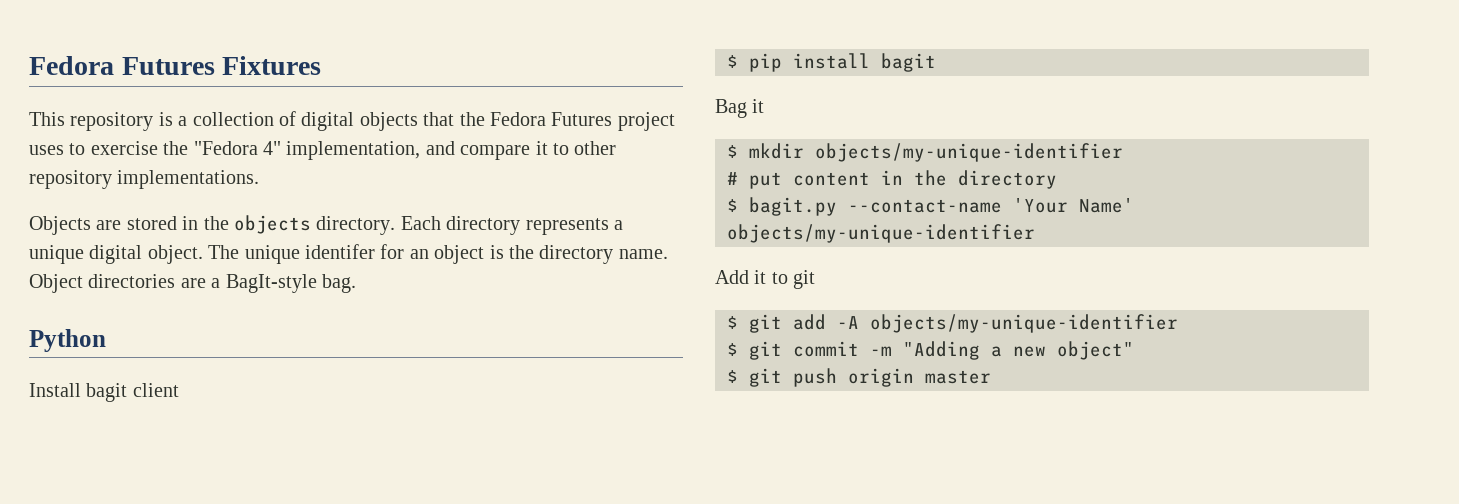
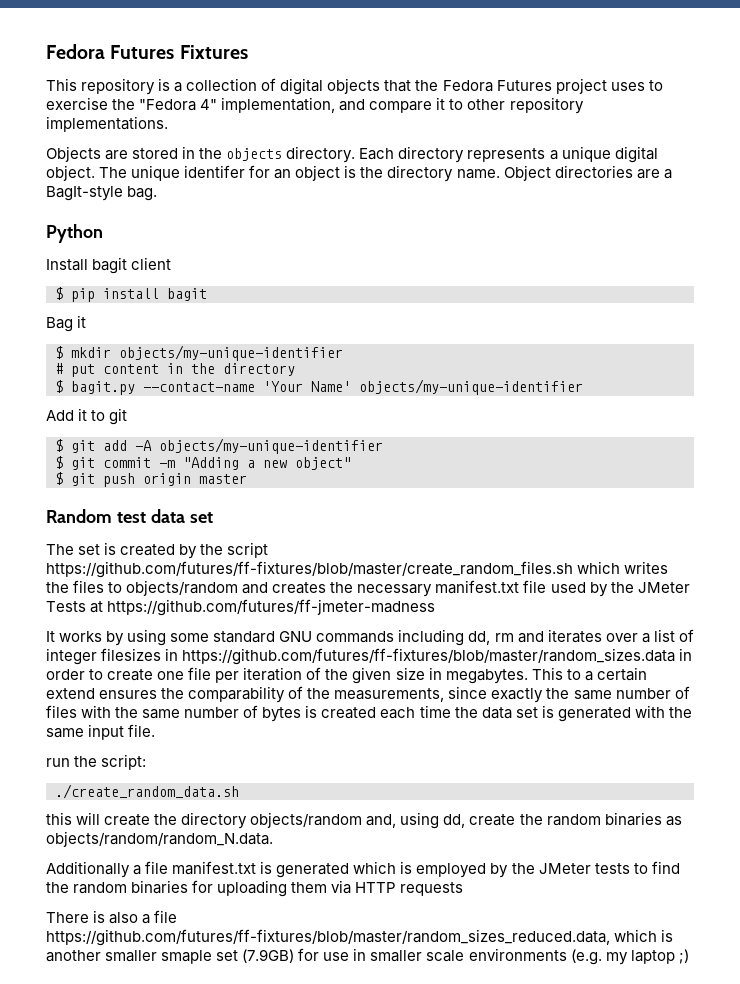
(991, 377) none -> [46,509,213,523] [46,542,269,559] [46,561,669,578] [46,580,690,597] [46,599,436,616] [46,629,694,646] [46,648,693,665] [46,667,647,684] [46,686,690,703] [46,705,692,722] [46,724,156,740] [46,754,147,770] [55,784,239,799] [46,812,682,829] [46,831,273,847] [46,861,680,878] [46,880,464,897] [46,910,178,924] [46,929,674,946] [46,948,689,965] // Random test data set // The set is created by the script https://github.com/futures/ff-fixtures/blob/master/create_random_files.sh which writes the files to objects/random and creates the necessary manifest.txt file used by the JMeter Tests at https://github.com/futures/ff-jmeter-madness // It works by using some standard GNU commands including dd, rm and iterates over a list of integer filesizes in https://github.com/futures/ff-fixtures/blob/master/random_sizes.data in order to create one file per iteration of the given size in megabytes. This to a certain extend ensures the comparability of the measurements, since exactly the same number of files with the same number of bytes is created each time the data set is generated with the same input file. // run the script: // ./create_random_data.sh // this will create the directory objects/random and, using dd, create the random binaries as objects/random/random_N.data. // Additionally a file manifest.txt is generated which is employed by the JMeter tests to find the random binaries for uploading them via HTTP requests // There is also a file https://github.com/futures/ff-fixtures/blob/master/random_sizes_reduced.data, which is another smaller smaple set (7.9GB) for use in smaller scale environments (e.g. my laptop ;)

